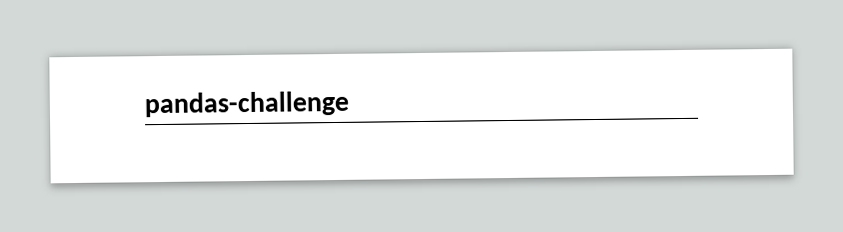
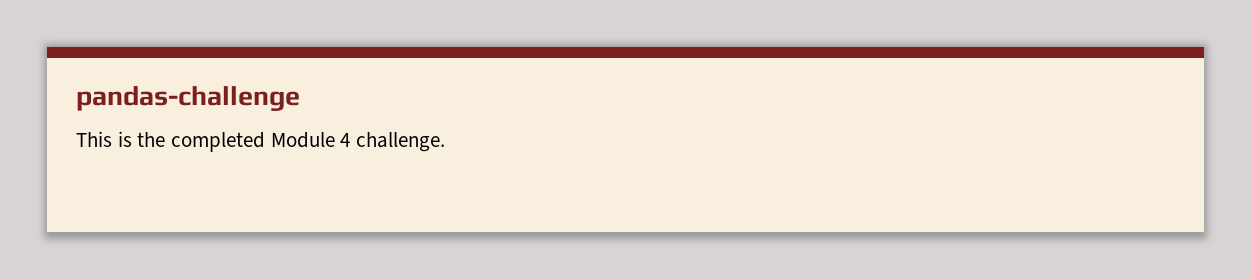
(349, 104) none -> [76,131,446,152] // This is the completed Module 4 challenge.

